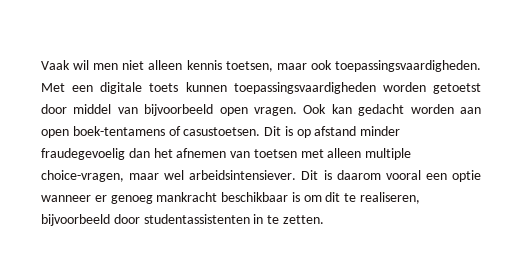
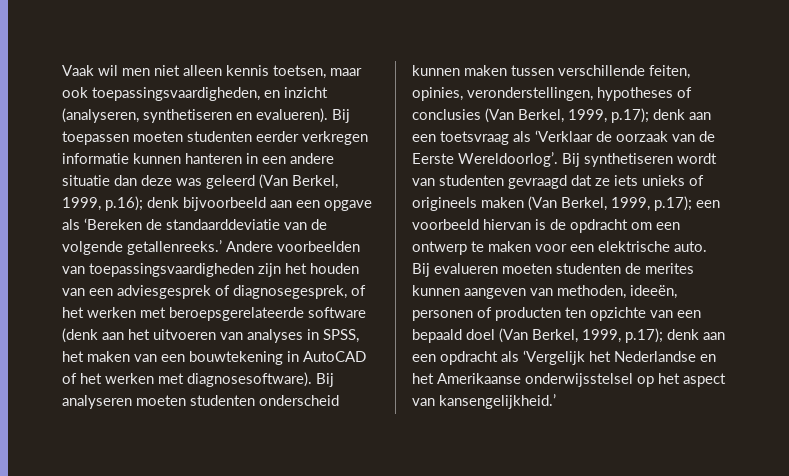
[335,60,481,72] [41,82,481,94] [41,104,481,116] [41,126,401,138] [41,148,412,160] [41,170,481,182] [41,192,421,204] [41,214,324,226] toepassingsvaardigheden. Met een digitale toets kunnen toepassingsvaardigheden worden getoetst door middel van bijvoorbeeld open vragen. Ook kan gedacht worden aan open boek-tentamens of casustoetsen. Dit is op afstand minder fraudegevoelig dan het afnemen van toetsen met alleen multiple choice-vragen, maar wel arbeidsintensiever. Dit is daarom vooral een optie wanneer er genoeg mankracht beschikbaar is om dit te realiseren, bijvoorbeeld door studentassistenten in te zetten. -> [92,87,328,101] [62,108,350,123] [62,131,368,145] [62,153,334,164] [62,174,338,189] [62,196,372,211] [62,218,327,230] [62,240,360,255] [62,263,359,277] [62,285,366,299] [62,307,366,321] [62,328,359,343] [62,351,366,365] [62,372,334,387] [62,395,339,409] [412,65,690,79] [412,87,692,101] [412,108,711,123] [412,130,715,145] [412,152,717,167] [412,175,704,189] [412,196,720,211] [412,219,680,233] [412,241,707,255] [412,263,694,277] [412,285,677,299] [412,307,701,321] [412,328,725,343] [412,350,716,365] [412,373,726,387] [412,394,556,409] toepassingsvaardigheden, en inzicht (analyseren, synthetiseren en evalueren). Bij toepassen moeten studenten eerder verkregen informatie kunnen hanteren in een andere situatie dan deze was geleerd (Van Berkel, 1999, p.16); denk bijvoorbeeld aan een opgave als ‘Bereken de standaarddeviatie van de volgende getallenreeks.’ Andere voorbeelden van toepassingsvaardigheden zijn het houden van een adviesgesprek of diagnosegesprek, of het werken met beroepsgerelateerde software (denk aan het uitvoeren van analyses in SPSS, het maken van een bouwtekening in AutoCAD of het werken met diagnosesoftware). Bij analyseren moeten studenten onderscheid kunnen maken tussen verschillende feiten, opinies, veronderstellingen, hypotheses of conclusies (Van Berkel, 1999, p.17); denk aan een toetsvraag als ‘Verklaar de oorzaak van de Eerste Wereldoorlog’. Bij synthetiseren wordt van studenten gevraagd dat ze iets unieks of origineels maken (Van Berkel, 1999, p.17); een voorbeeld hiervan is de opdracht om een ontwerp te maken voor een elektrische auto. Bij evalueren moeten studenten de merites kunnen aangeven van methoden, ideeën, personen of producten ten opzichte van een bepaald doel (Van Berkel, 1999, p.17); denk aan een opdracht als ‘Vergelijk het Nederlandse en het Amerikaanse onderwijsstelsel op het aspect van kansengelijkheid.’

